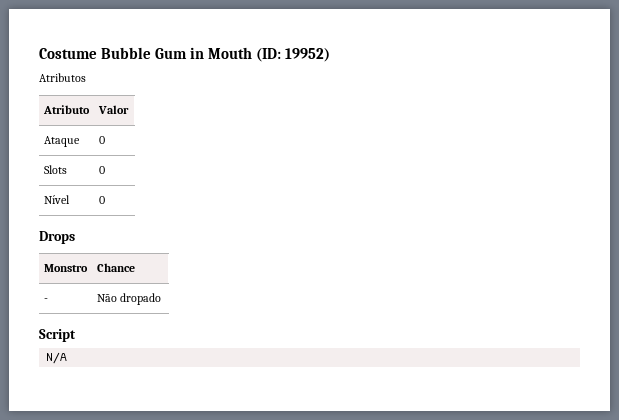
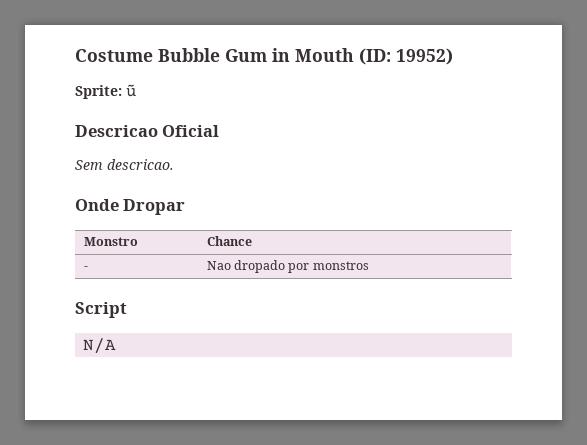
[39,73,86,82] [42,105,90,114] [97,105,129,114] [43,136,80,147] [98,136,105,144] [43,165,67,174] [98,166,105,174] [43,195,70,204] [98,196,105,204] [39,231,75,244] Atributos // Atributo | Valor // Ataque | 0 // Slots | 0 // Nível | 0 // Drops -> [75,84,137,99] [75,125,220,137] [75,159,174,170] [75,199,186,215] Sprite: ũ // Descricao Oficial // Sem descricao. // Onde Dropar
[96,294,117,302] Não -> [206,261,231,270] Nao
(162, 299) none -> [288,261,369,273] por monstros

